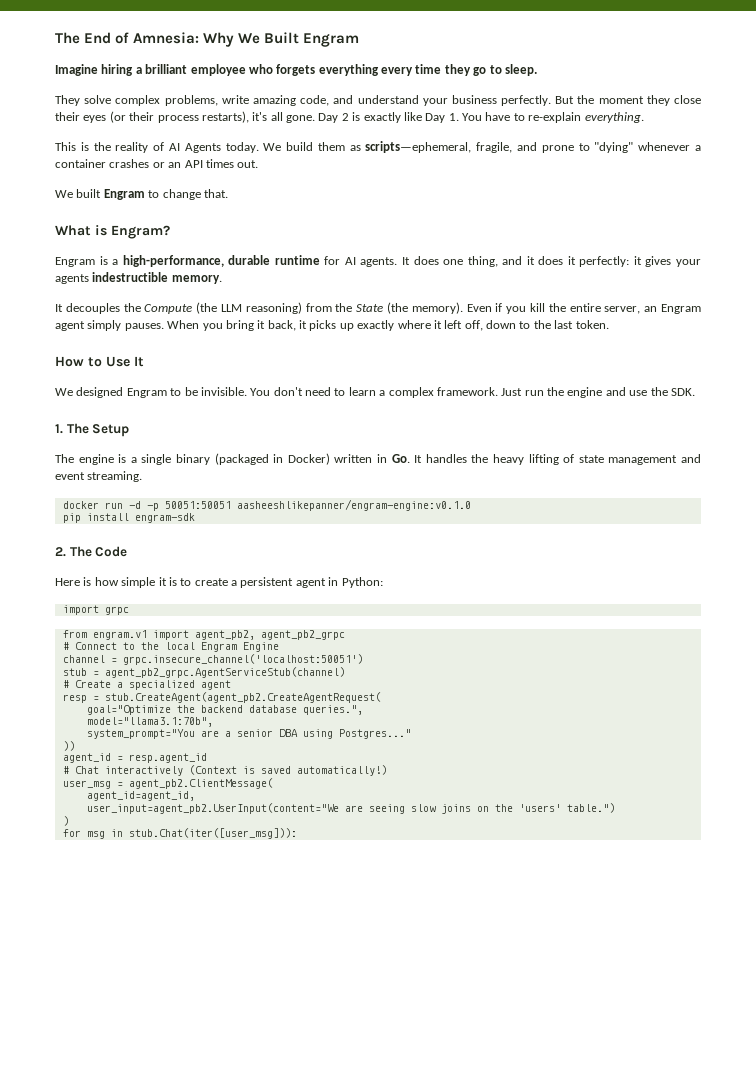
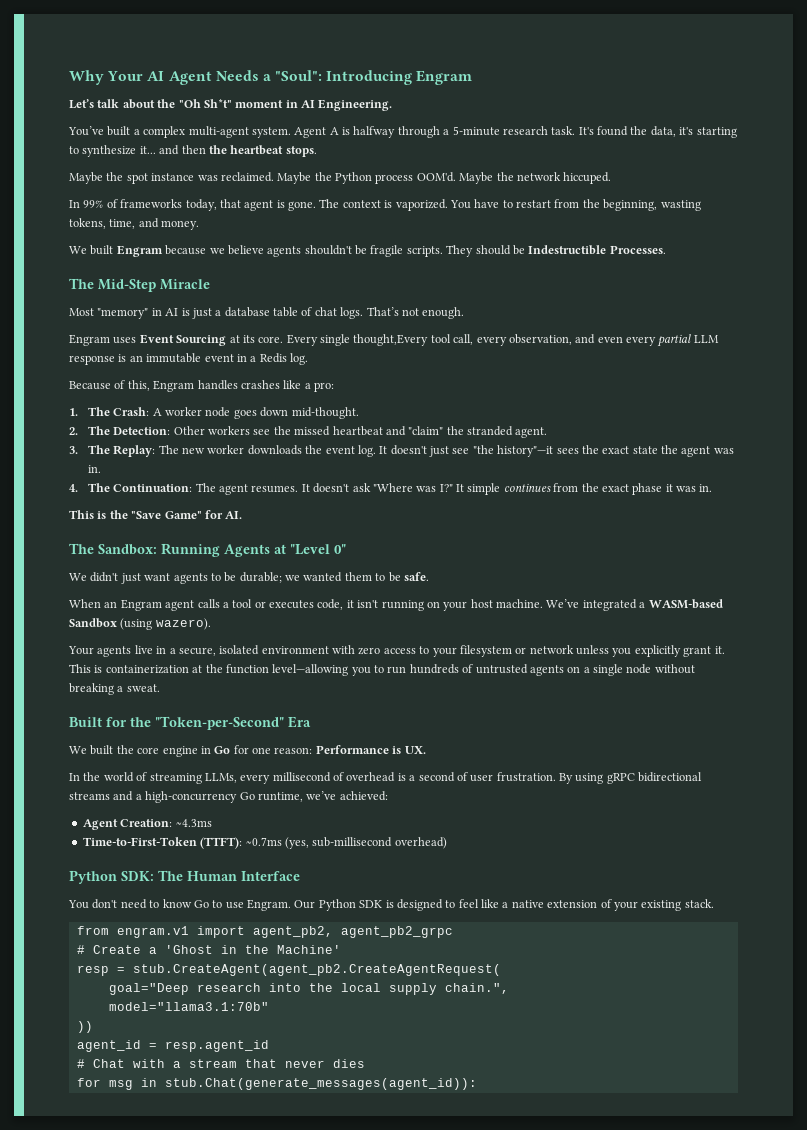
[55,32,360,47] [55,64,537,76] [55,95,701,106] [55,111,644,123] [55,141,701,153] [55,159,259,168] [55,189,228,200] [55,225,170,239] [55,255,701,267] [55,272,222,284] [55,302,701,314] [55,320,609,331] [55,356,144,367] [55,387,695,398] [55,423,130,437] [55,453,702,465] [55,471,143,482] [62,499,471,511] [62,513,195,523] [55,546,128,557] [55,577,383,588] [62,605,129,615] The End of Amnesia: Why We Built Engram // Imagine hiring a brilliant employee who forgets everything every time they go to sleep. // They solve complex problems, write amazing code, and understand your business perfectly. But the moment they close their eyes (or their process restarts), it's all gone. Day 2 is exactly like Day 1. You have to re-explain everything. // This is the reality of AI Agents today. We build them as scripts—ephemeral, fragile, and prone to "dying" whenever a container crashes or an API times out. // We built Engram to change that. // What is Engram? // Engram is a high-performance, durable runtime for AI agents. It does one thing, and it does it perfectly: it gives your agents indestructible memory. // It decouples the Compute (the LLM reasoning) from the State (the memory). Even if you kill the entire server, an Engram agent simply pauses. When you bring it back, it picks up exactly where it left off, down to the last token. // How to Use It // We designed Engram to be invisible. You don't need to learn a complex framework. Just run the engine and use the SDK. // 1. The Setup // The engine is a single binary (packaged in Docker) written in Go. It handles the heavy lifting of state management and event streaming. // docker run -d -p 50051:50051 aasheeshlikepanner/engram-engine:v0.1.0 // pip install engram-sdk // 2. The Code // Here is how simple it is to create a persistent agent in Python: // import grpc -> [69,70,473,85] [69,99,393,111] [68,126,737,138] [69,145,317,157] [69,172,612,184] [69,199,701,211] [69,218,200,230] [69,245,666,257] [69,278,210,292] [69,307,465,319] [69,334,719,347] [69,353,308,365] [69,380,334,392] [69,407,359,419] [69,426,548,438] [69,445,734,457] [87,465,101,473] [69,483,713,495] [69,510,243,519] [69,543,346,557] [69,572,429,584] [69,599,723,611] [69,618,211,630] [68,645,725,657] [69,664,695,676] [69,683,160,695] [69,716,311,730] [69,745,426,757] [69,772,703,784] [69,791,388,803] [82,819,212,830] [82,837,447,849] [69,870,300,884] [68,899,714,911] Why Your AI Agent Needs a "Soul": Introducing Engram // Let’s talk about the "Oh Sh*t" moment in AI Engineering. // You’ve built a complex multi-agent system. Agent A is halfway through a 5-minute research task. It's found the data, it's starting to synthesize it... and then the heartbeat stops. // Maybe the spot instance was reclaimed. Maybe the Python process OOM'd. Maybe the network hiccuped. // In 99% of frameworks today, that agent is gone. The context is vaporized. You have to restart from the beginning, wasting tokens, time, and money. // We built Engram because we believe agents shouldn't be fragile scripts. They should be Indestructible Processes. // The Mid-Step Miracle // Most "memory" in AI is just a database table of chat logs. That’s not enough. // Engram uses Event Sourcing at its core. Every single thought,Every tool call, every observation, and even every partial LLM response is an immutable event in a Redis log. // Because of this, Engram handles crashes like a pro: // 1. The Crash: A worker node goes down mid-thought. // 2. The Detection: Other workers see the missed heartbeat and "claim" the stranded agent. // 3. The Replay: The new worker downloads the event log. It doesn't just see "the history"—it sees the exact state the agent was in. // 4. The Continuation: The agent resumes. It doesn't ask "Where was I?" It simple continues from the exact phase it was in. // This is the "Save Game" for AI. // The Sandbox: Running Agents at "Level 0" // We didn't just want agents to be durable; we wanted them to be safe. // When an Engram agent calls a tool or executes code, it isn't running on your host machine. We’ve integrated a WASM-based Sandbox (using wazero). // Your agents live in a secure, isolated environment with zero access to your filesystem or network unless you explicitly grant it. This is containerization at the function level—allowing you to run hundreds of untrusted agents on a single node without breaking a sweat. // Built for the "Token-per-Second" Era // We built the core engine in Go for one reason: Performance is UX. // In the world of streaming LLMs, every millisecond of overhead is a second of user frustration. By using gRPC bidirectional streams and a high-concurrency Go runtime, we’ve achieved: // Agent Creation: ~4.3ms // Time-to-First-Token (TTFT): ~0.7ms (yes, sub-millisecond overhead) // Python SDK: The Human Interface // You don't need to know Go to use Engram. Our Python SDK is designed to feel like a native extension of your existing stack.
[62,642,279,652] [62,654,363,665] [62,667,345,678] // # Connect to the local Engram Engine // channel = grpc.insecure_channel('localhost:50051') // stub = agent_pb2_grpc.AgentServiceStub(channel) -> (453, 932) none
[128,680,231,690] specialized agent -> [164,945,341,954] 'Ghost in the Machine'
[86,705,363,715] [86,717,213,727] [86,729,411,739] goal="Optimize the backend database queries.", // model="llama3.1:70b", // system_prompt="You are a senior DBA using Postgres..." -> [108,983,509,995] [108,1002,269,1011] goal="Deep research into the local supply chain.", // model="llama3.1:70b"
[104,765,387,776] [62,778,273,789] [86,791,195,801] [86,803,615,814] [62,816,69,826] interactively (Context is saved automatically!) // user_msg = agent_pb2.ClientMessage( // agent_id=agent_id, // user_input=agent_pb2.UserInput(content="We are seeing slow joins on the 'users' table.") // ) -> [132,1059,365,1068] with a stream that never dies
[128,828,297,839] stub.Chat(iter([user_msg])): -> [164,1078,477,1090] stub.Chat(generate_messages(agent_id)):

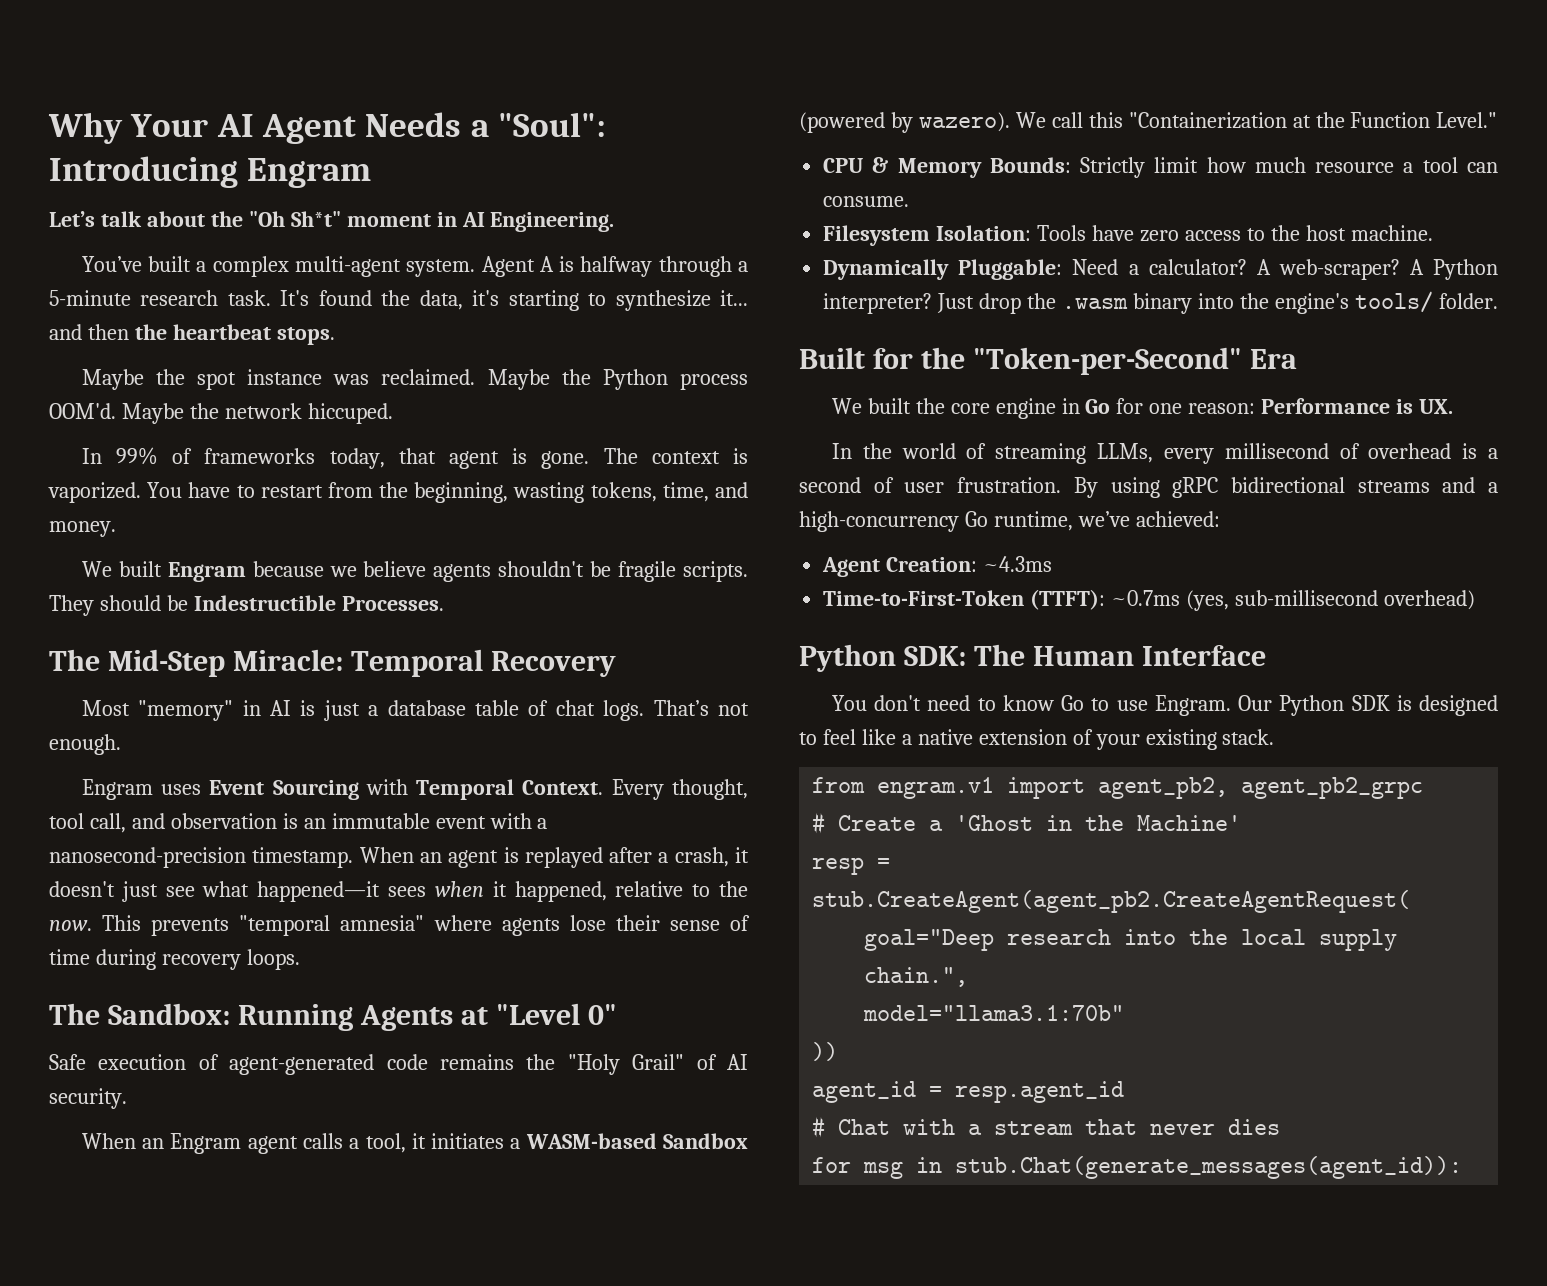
[160,279,210,290] Miracle -> [232,649,616,677] Miracle: Temporal Recovery
[229,334,719,347] [69,353,308,365] [69,380,334,392] [69,407,359,419] [69,426,548,438] [69,445,734,457] [87,465,101,473] [69,483,713,495] [69,510,243,519] at its core. Every single thought,Every tool call, every observation, and even every partial LLM response is an immutable event in a Redis log. // Because of this, Engram handles crashes like a pro: // 1. The Crash: A worker node goes down mid-thought. // 2. The Detection: Other workers see the missed heartbeat and "claim" the stranded agent. // 3. The Replay: The new worker downloads the event log. It doesn't just see "the history"—it sees the exact state the agent was in. // 4. The Continuation: The agent resumes. It doesn't ask "Where was I?" It simple continues from the exact phase it was in. // This is the "Save Game" for AI. -> [365,779,748,800] [49,813,548,833] [49,847,749,868] [49,881,749,902] [49,915,751,936] [49,949,300,970] with Temporal Context. Every thought, tool call, and observation is an immutable event with a nanosecond-precision timestamp. When an agent is replayed after a crash, it doesn't just see what happened—it sees when it happened, relative to the now. This prevents "temporal amnesia" where agents lose their sense of time during recovery loops.
[69,572,429,584] We didn't just want agents to be durable; we wanted them to be safe. -> [49,1054,748,1075] [49,1088,127,1109] Safe execution of agent-generated code remains the "Holy Grail" of AI security.
[232,599,637,611] tool or executes code, it isn't running on your host machine. We’ve integrated -> [365,1133,505,1153] tool, it initiates
[120,618,153,630] (using -> [799,112,913,133] (powered by
[68,645,725,657] [69,664,695,676] [69,683,160,695] // Your agents live in a secure, isolated environment with zero access to your filesystem or network unless you explicitly grant it. This is containerization at the function level—allowing you to run hundreds of untrusted agents on a single node without breaking a sweat. -> [1015,112,1498,129] [823,157,1498,178] [823,196,910,207] [823,225,1433,246] [823,259,1498,280] [823,291,1498,314] We call this "Containerization at the Function Level." // CPU & Memory Bounds: Strictly limit how much resource a tool can consume. // Filesystem Isolation: Tools have zero access to the host machine. // Dynamically Pluggable: Need a calculator? A web-scraper? A Python interpreter? Just drop the .wasm binary into the engine's tools/ folder.

